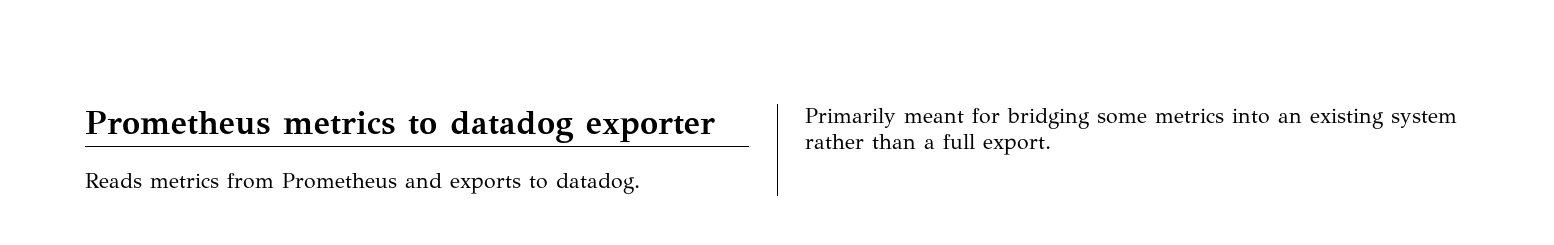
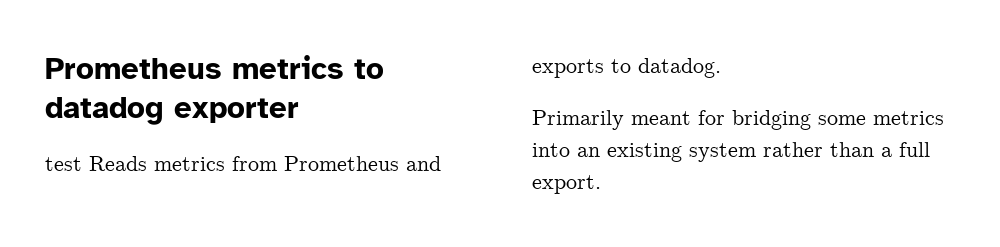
(715, 129) none -> [45,157,82,171] test

